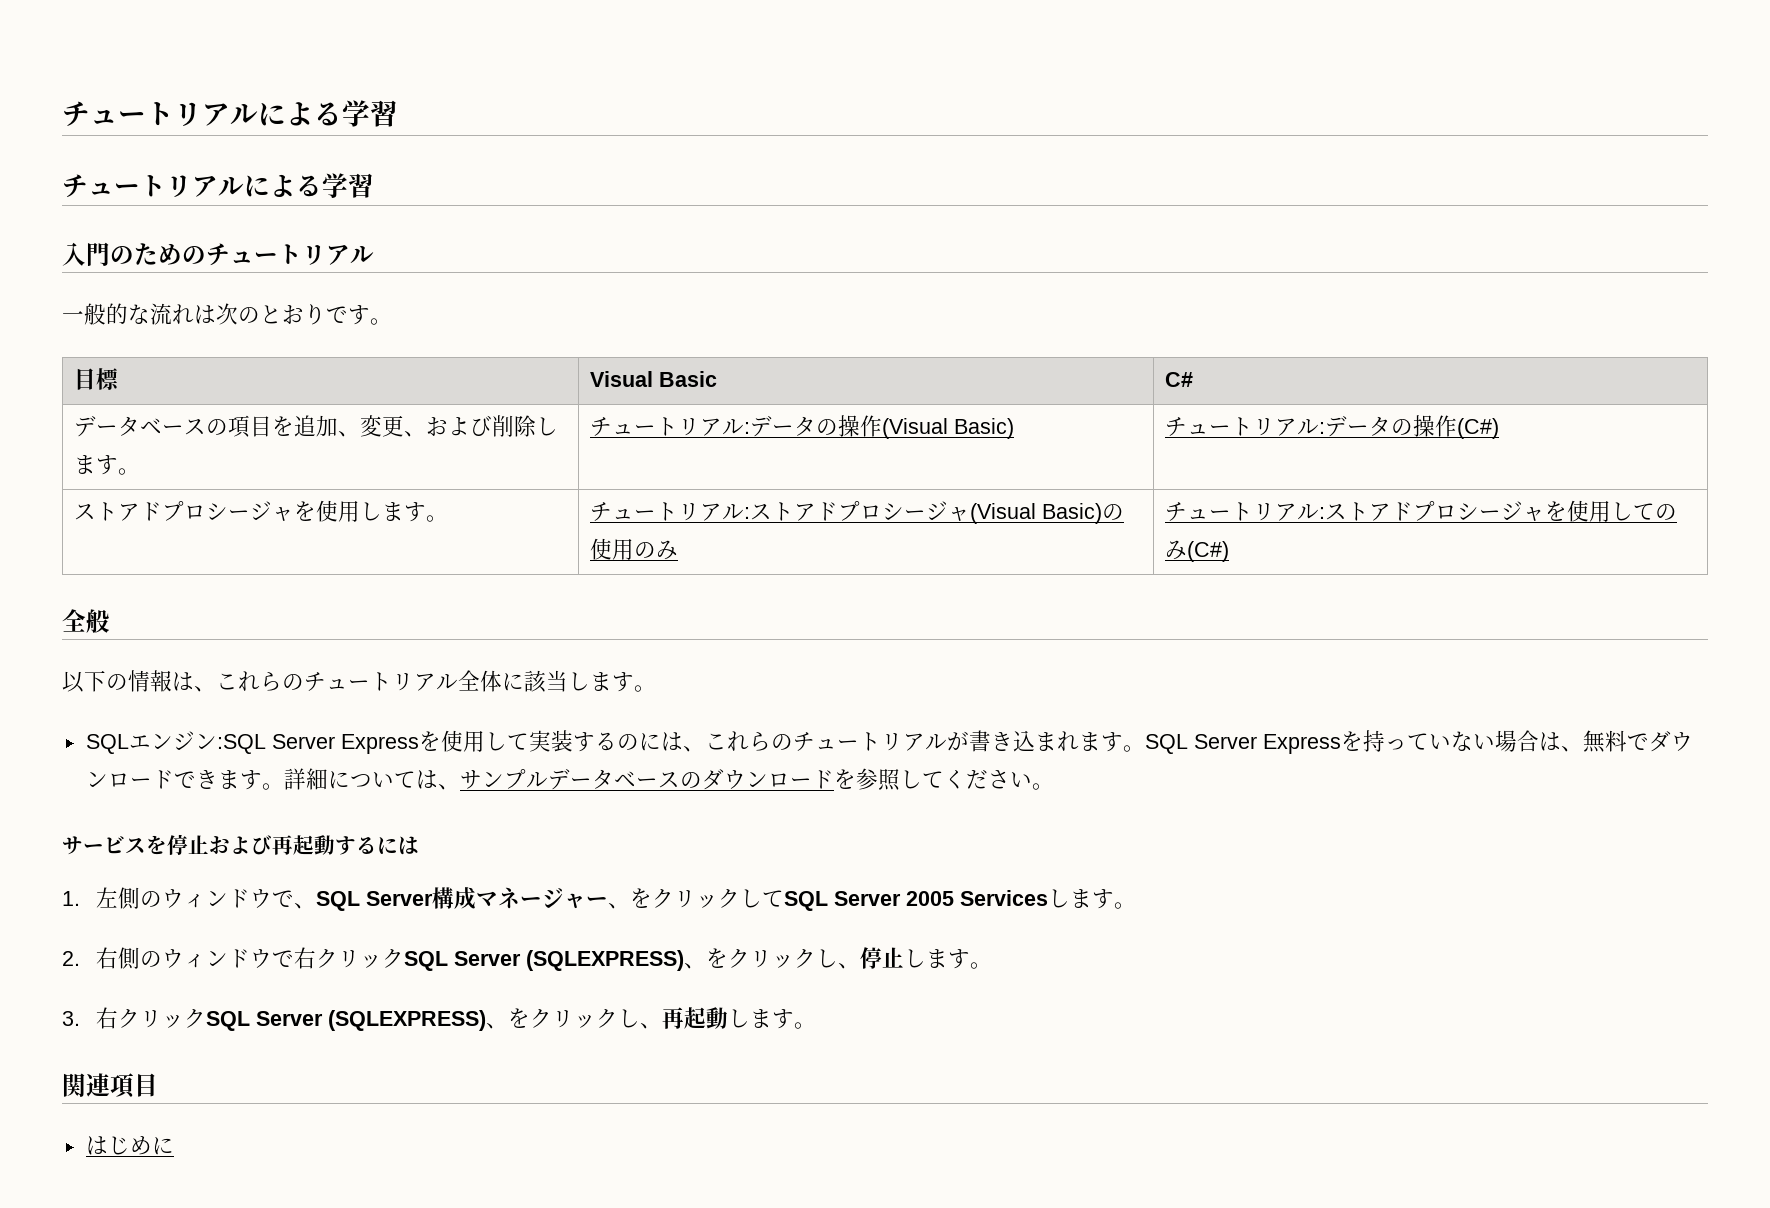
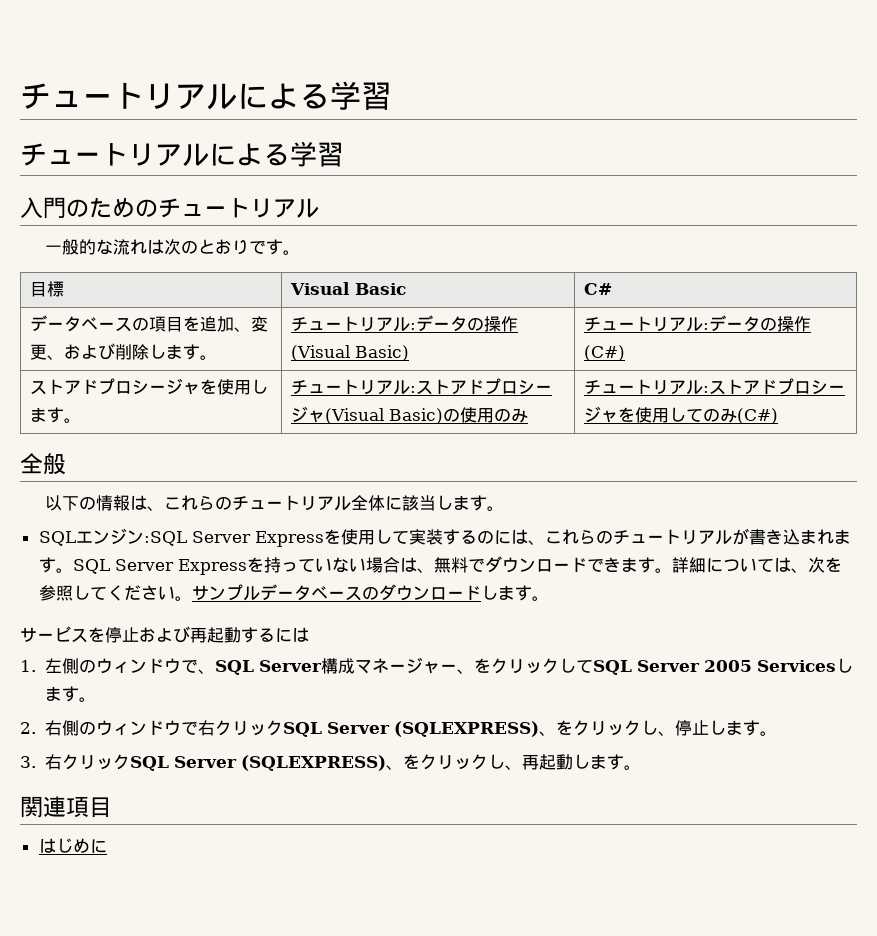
(460, 787) none -> [807,557,842,573] [38,585,192,601] 次を参照してください。
[833,768,1032,791] を参照してください -> [480,585,532,601] します

